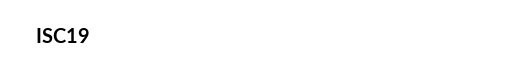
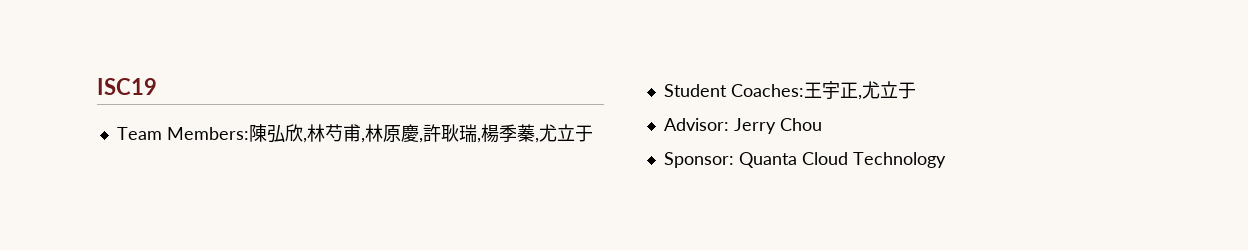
(90, 35) none -> [116,124,593,143] [663,81,916,100] [663,118,822,134] [663,152,946,168] // Team Members:陳弘欣,林芍甫,林原慶,許耿瑞,楊季蓁,尤立于 // Student Coaches:王宇正,尤立于 // Advisor: Jerry Chou // Sponsor: Quanta Cloud Technology

